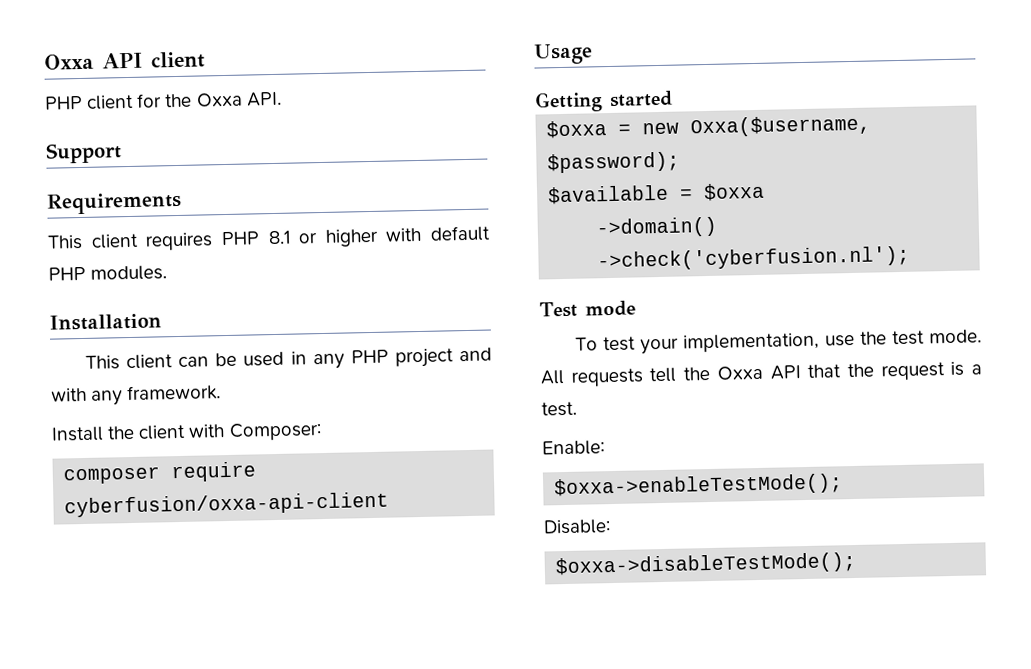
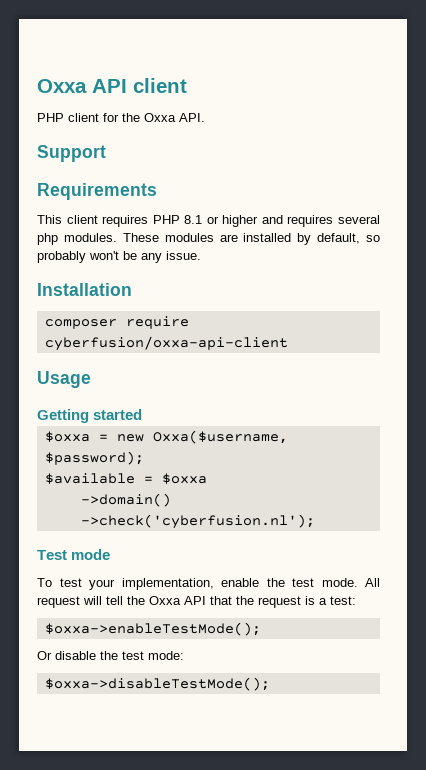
[385,225,491,242] [48,265,168,281] [49,313,162,331] [84,347,492,370] [51,384,222,406] [51,422,322,442] with default PHP modules. // Installation // This client can be used in any PHP project and with any framework. // Install the client with Composer: -> [261,215,380,227] [37,233,380,245] [37,251,201,263] [37,283,132,296] and requires several php modules. These modules are installed by default, so probably won't be any issue. // Installation
[824,334,855,347] use -> [221,578,259,587] enable
[570,368,644,387] requests -> [37,596,102,608] request will
[541,401,577,417] [542,440,605,456] test. // Enable: -> [330,596,356,605] test:
[543,519,611,535] Disable: -> [37,651,184,660] Or disable the test mode:

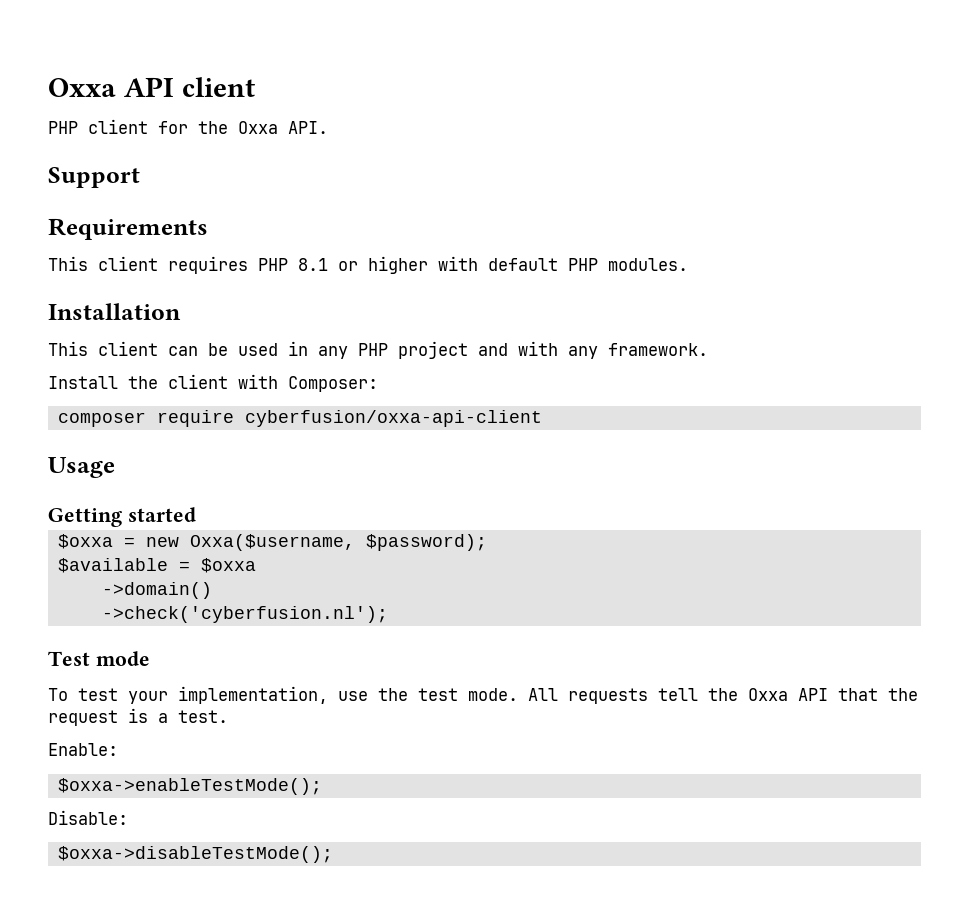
[261,215,380,227] [37,233,380,245] [37,251,201,263] [37,283,132,296] and requires several php modules. These modules are installed by default, so probably won't be any issue. // Installation -> [438,256,688,271] [48,303,181,320] [48,341,708,359] [48,374,378,392] with default PHP modules. // Installation // This client can be used in any PHP project and with any framework. // Install the client with Composer:
[221,578,259,587] enable -> [338,691,368,701] use
[37,596,102,608] request will -> [568,688,648,704] requests
[330,596,356,605] test: -> [178,710,228,723] [48,743,118,756] test. // Enable:
[37,651,184,660] Or disable the test mode: -> [48,810,128,825] Disable:

